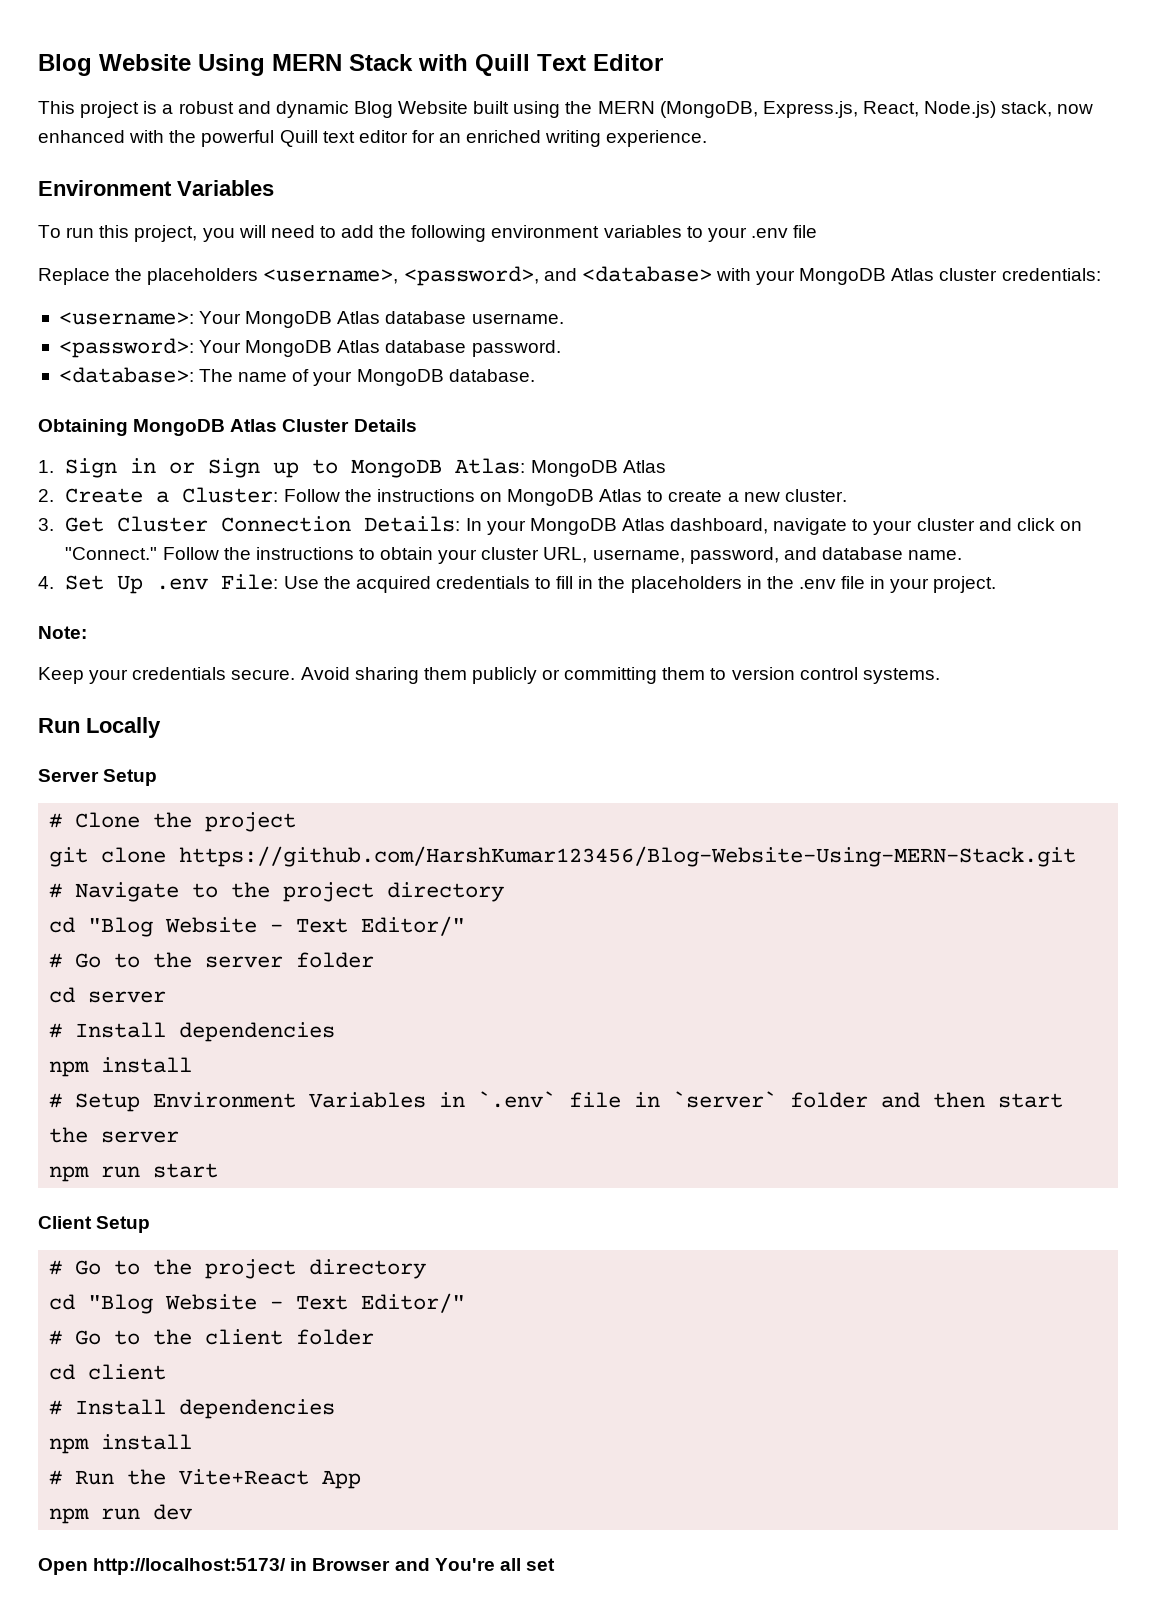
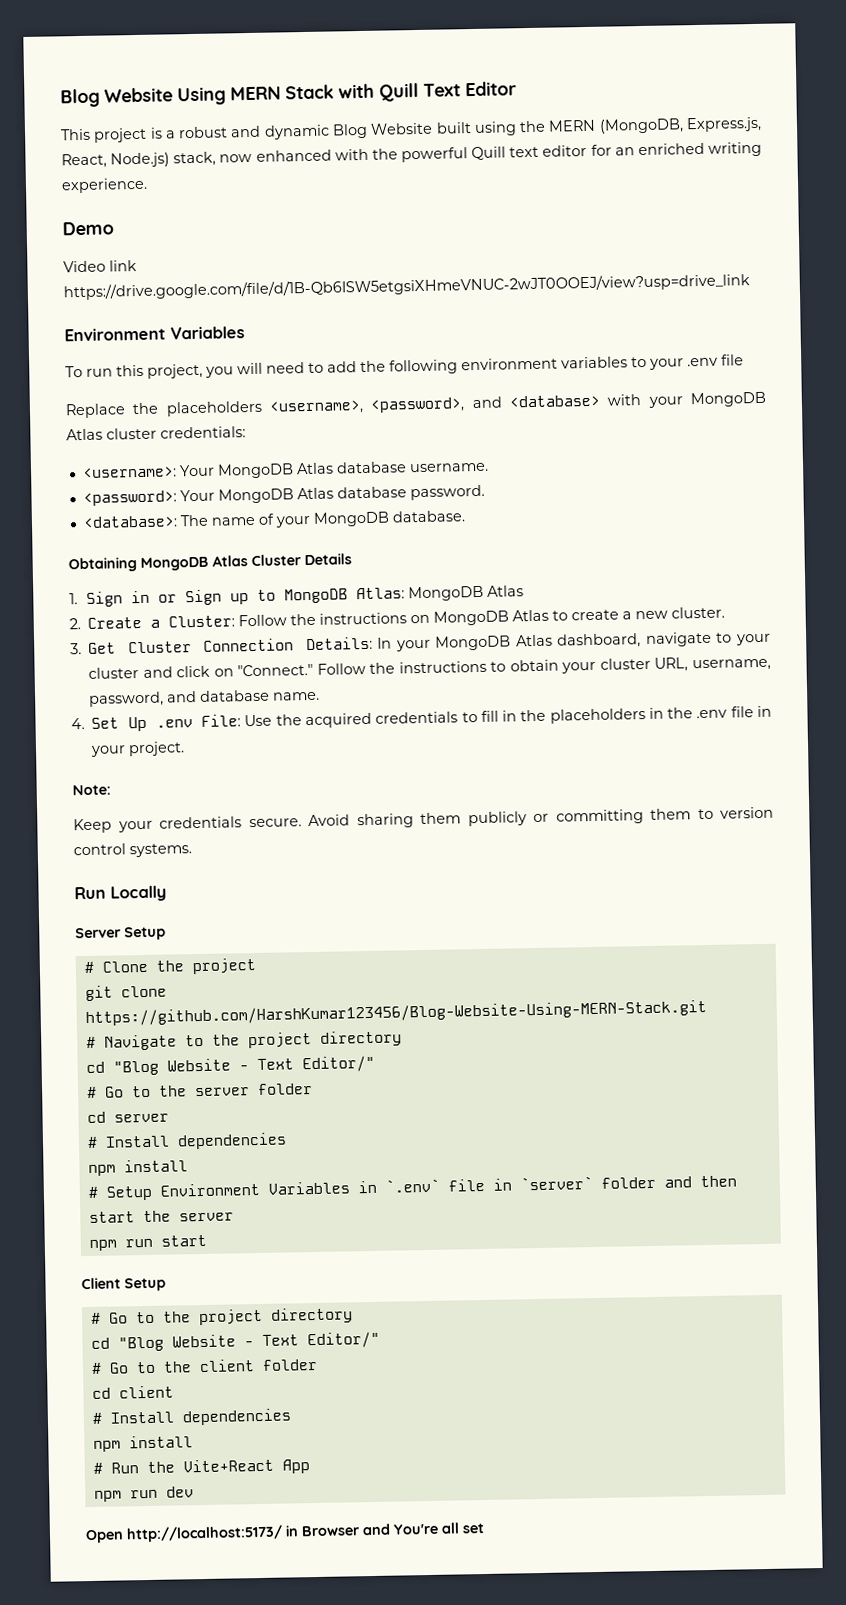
(708, 138) none -> [62,221,114,236] [63,260,137,273] [63,273,750,301] // Demo // Video link https://drive.google.com/file/d/1B-Qb6ISW5etgsiXHmeVNUC-2wJT0OOEJ/view?usp=drive_link

